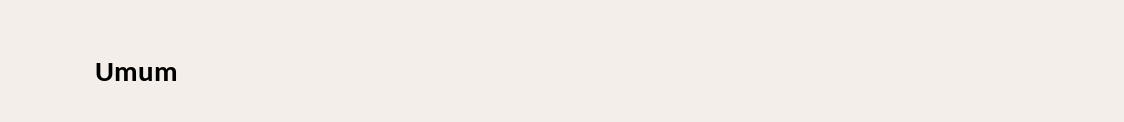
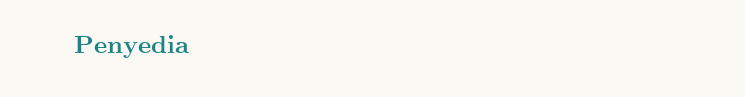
[95,63,178,81] Umum -> [74,35,189,58] Penyedia

